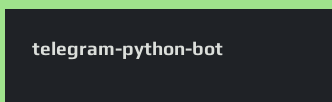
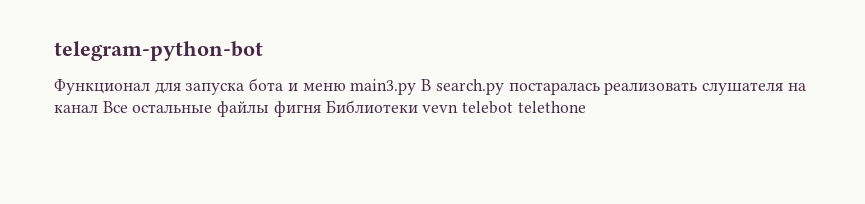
(223, 50) none -> [54,78,806,95] [54,100,586,117] // Функционал для запуска бота и меню main3.py В search.py постаралась реализовать слушателя на канал Все остальные файлы фигня Библиотеки vevn telebot telethone

